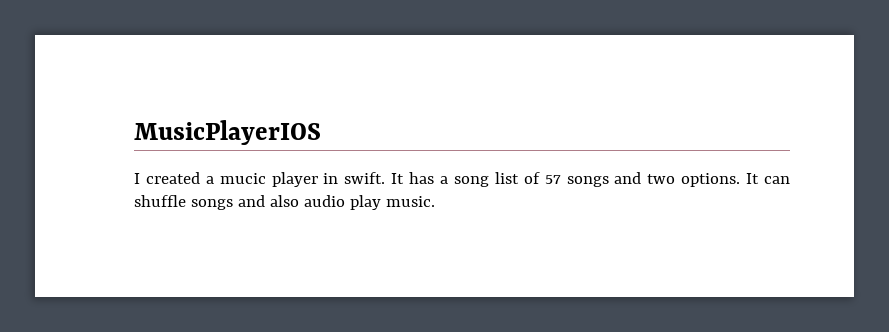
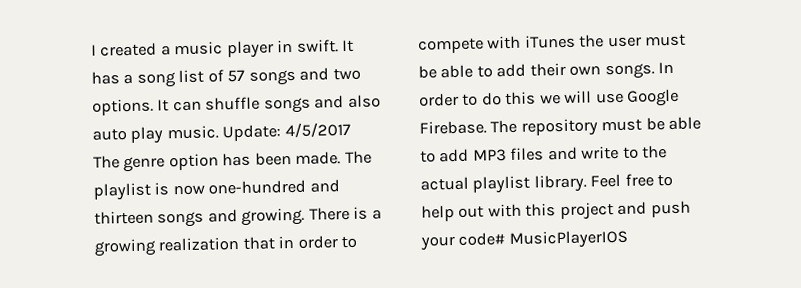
[134,120,321,145] MusicPlayerIOS // -> (91, 50) none
[219,173,266,184] mucic -> [174,41,224,56] music
[303,195,345,207] audio -> [92,128,127,141] auto
(435, 201) none -> [222,121,351,142] [93,150,372,173] [93,179,340,201] [94,206,382,228] [94,235,358,257] [418,33,687,54] [418,61,675,80] [419,88,680,107] [419,116,702,137] [420,145,668,163] [420,173,674,194] [421,200,691,222] [420,229,628,251] Update: 4/5/2017 The genre option has been made. The playlist is now one-hundred and thirteen songs and growing. There is a growing realization that in order to compete with iTunes the user must be able to add their own songs. In order to do this we will use Google Firebase. The repository must be able to add MP3 files and write to the actual playlist library. Feel free to help out with this project and push your code# MusicPlayerIOS

